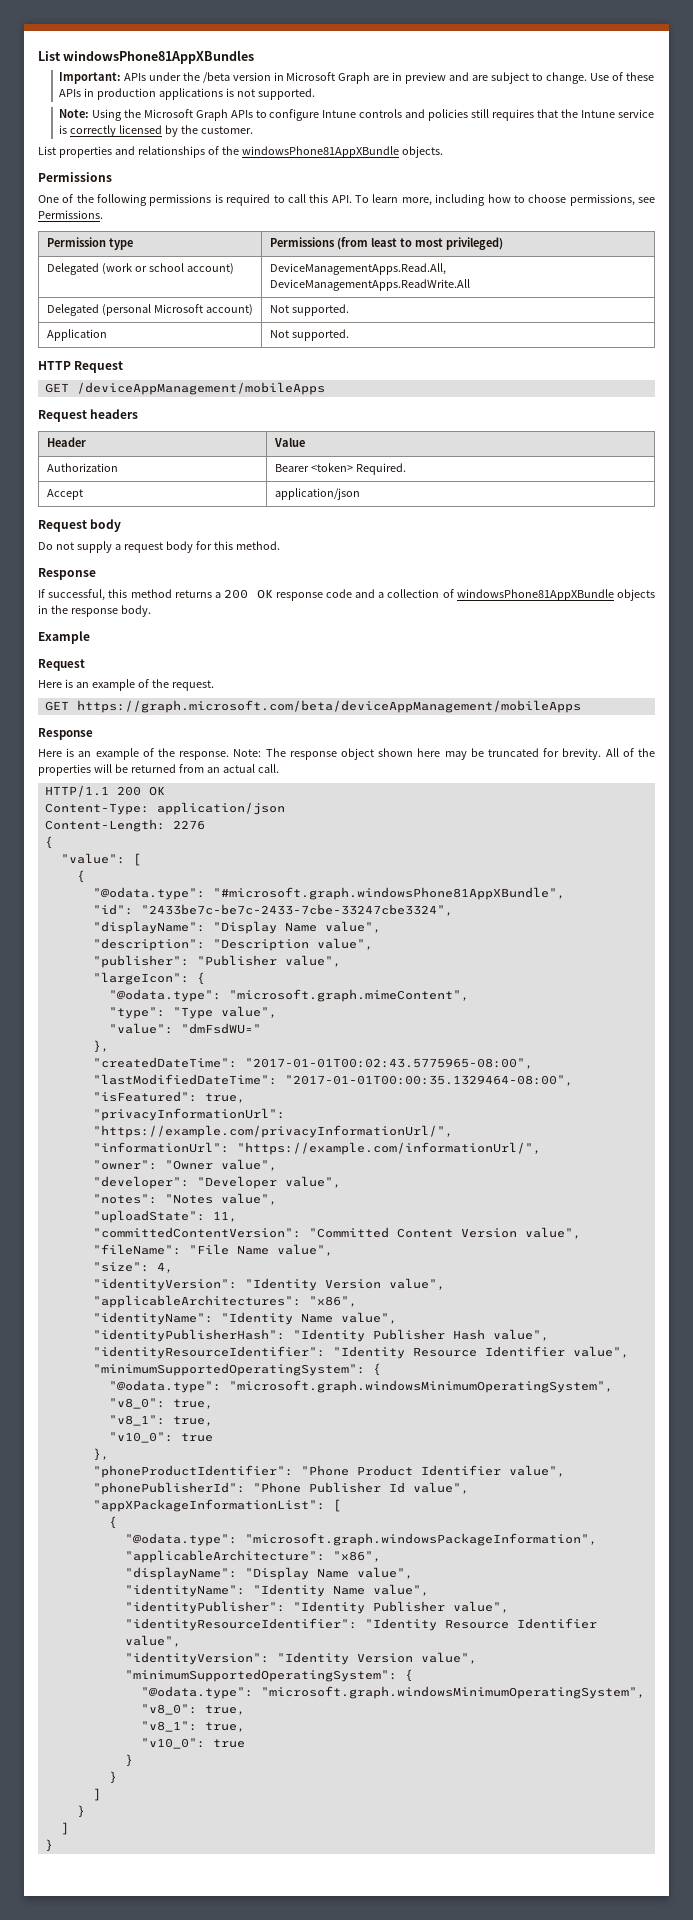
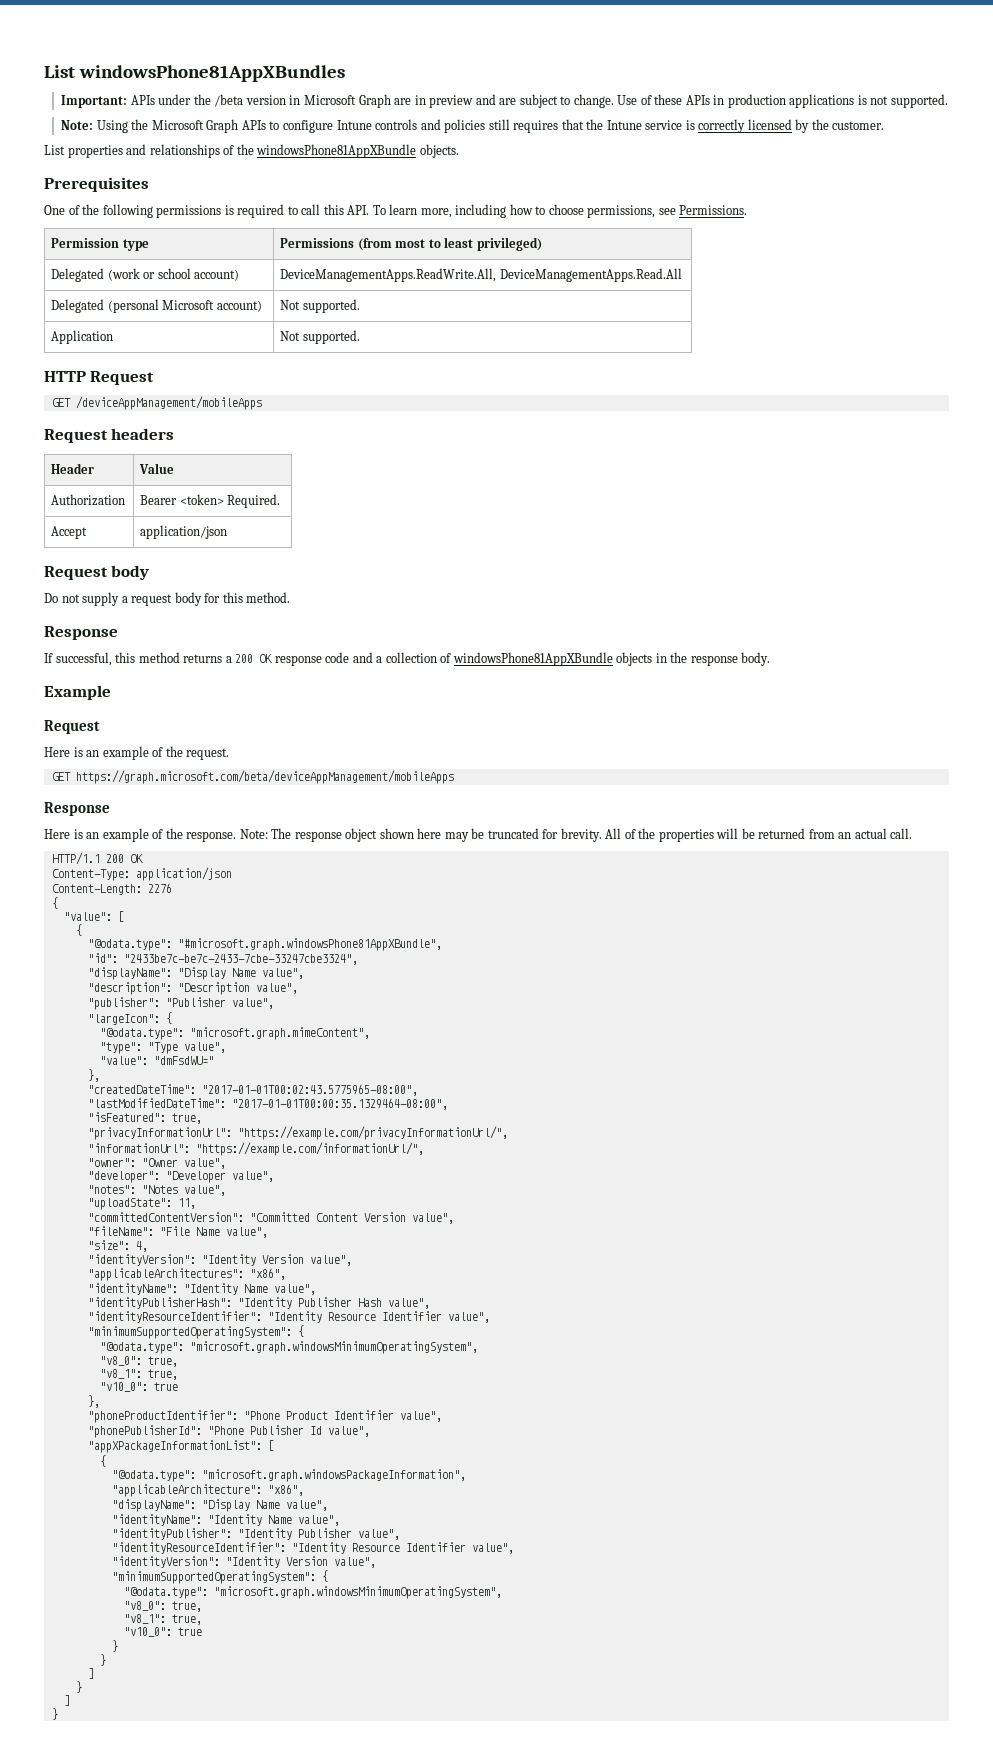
[38,172,112,182] Permissions -> [44,177,149,192] Prerequisites
[370,238,443,247] least to most -> [395,237,474,248] most to least
[269,263,446,275] [269,279,470,291] DeviceManagementApps.Read.All, DeviceManagementApps.ReadWrite.All -> [280,268,682,282] DeviceManagementApps.ReadWrite.All, DeviceManagementApps.Read.All

